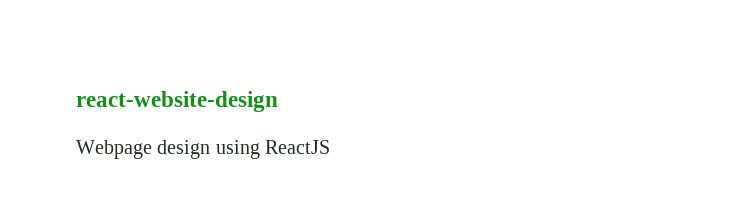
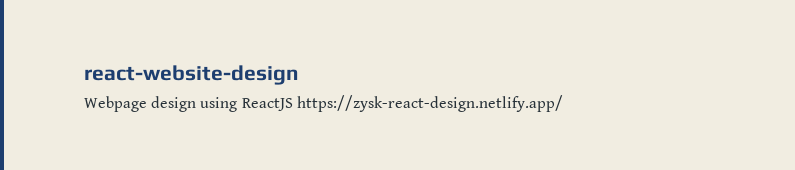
(331, 147) none -> [296,95,563,112] https://zysk-react-design.netlify.app/

